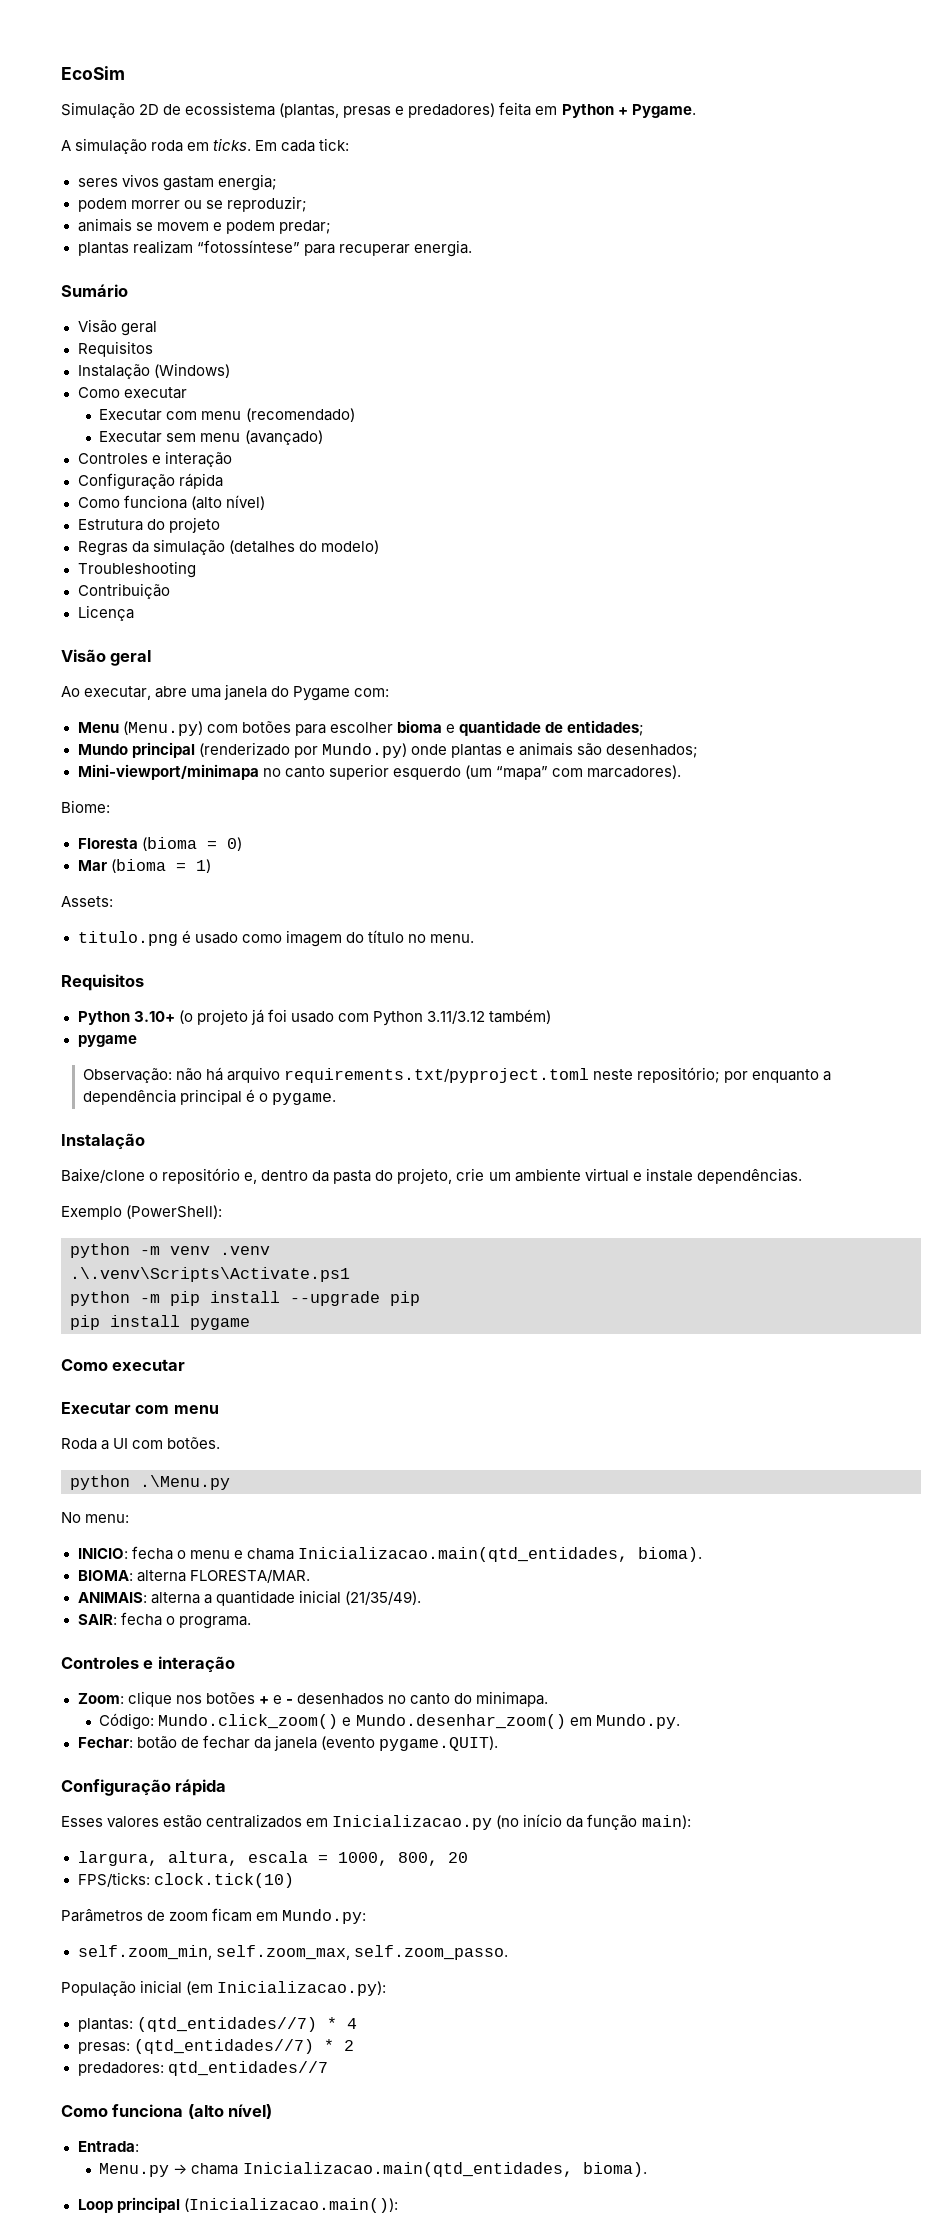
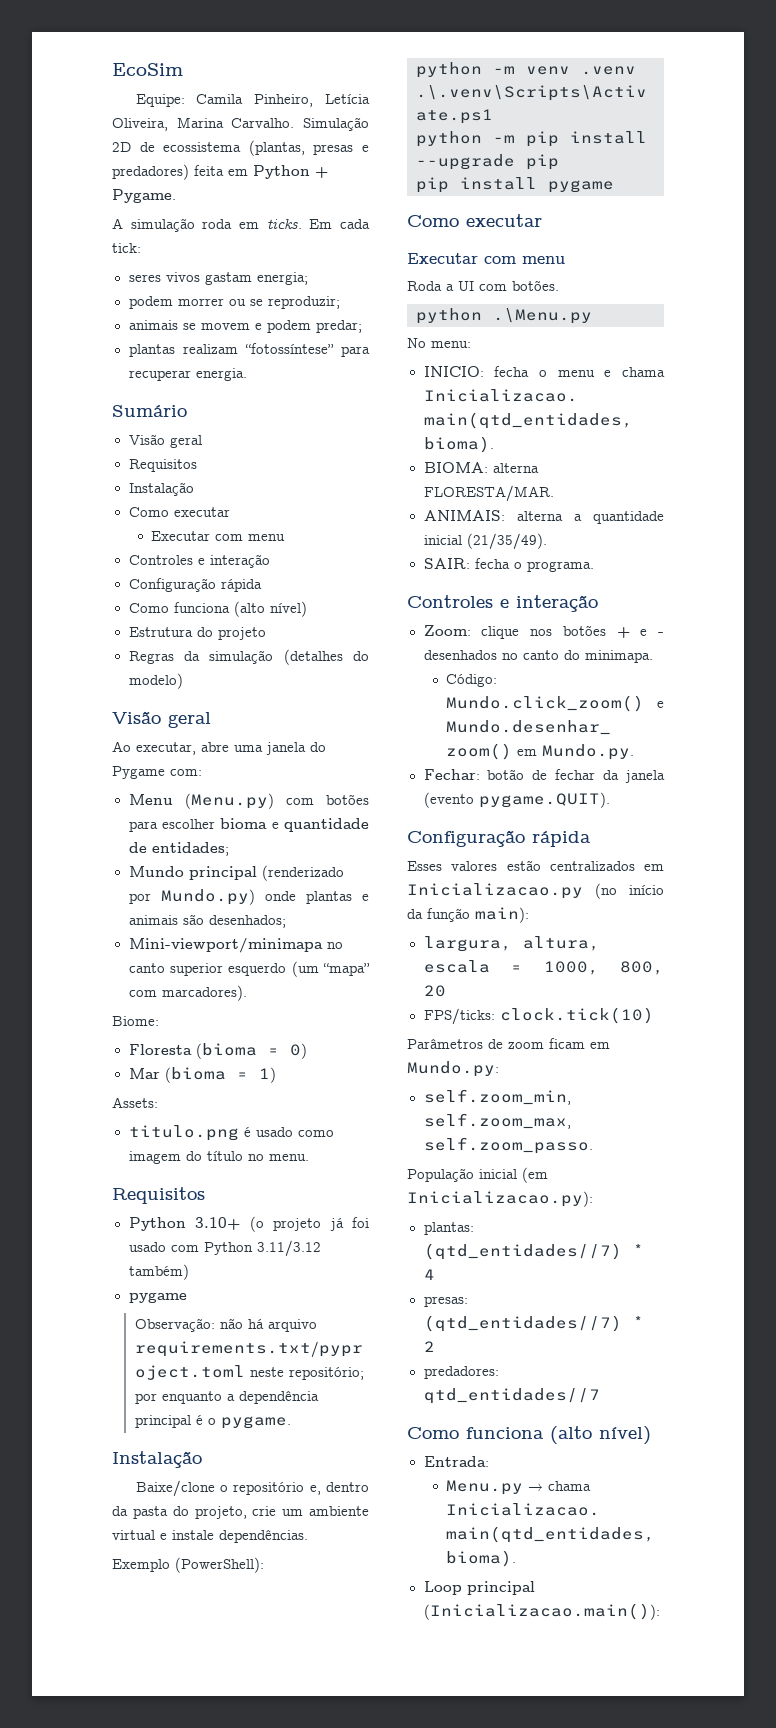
(125, 73) none -> [135,94,370,107] [112,117,295,131] Equipe: Camila Pinheiro, Letícia Oliveira, Marina Carvalho.
[153,363,230,378] [77,387,187,399] [99,408,355,422] [99,430,323,445] (Windows) // Como executar // Executar com menu (recomendado) // Executar sem menu (avançado) -> [128,507,230,517] [151,531,286,541] // Como executar // Executar com menu
[77,561,196,578] [77,583,170,599] [77,605,134,621] // Troubleshooting // Contribuição // Licença -> (183, 681) none

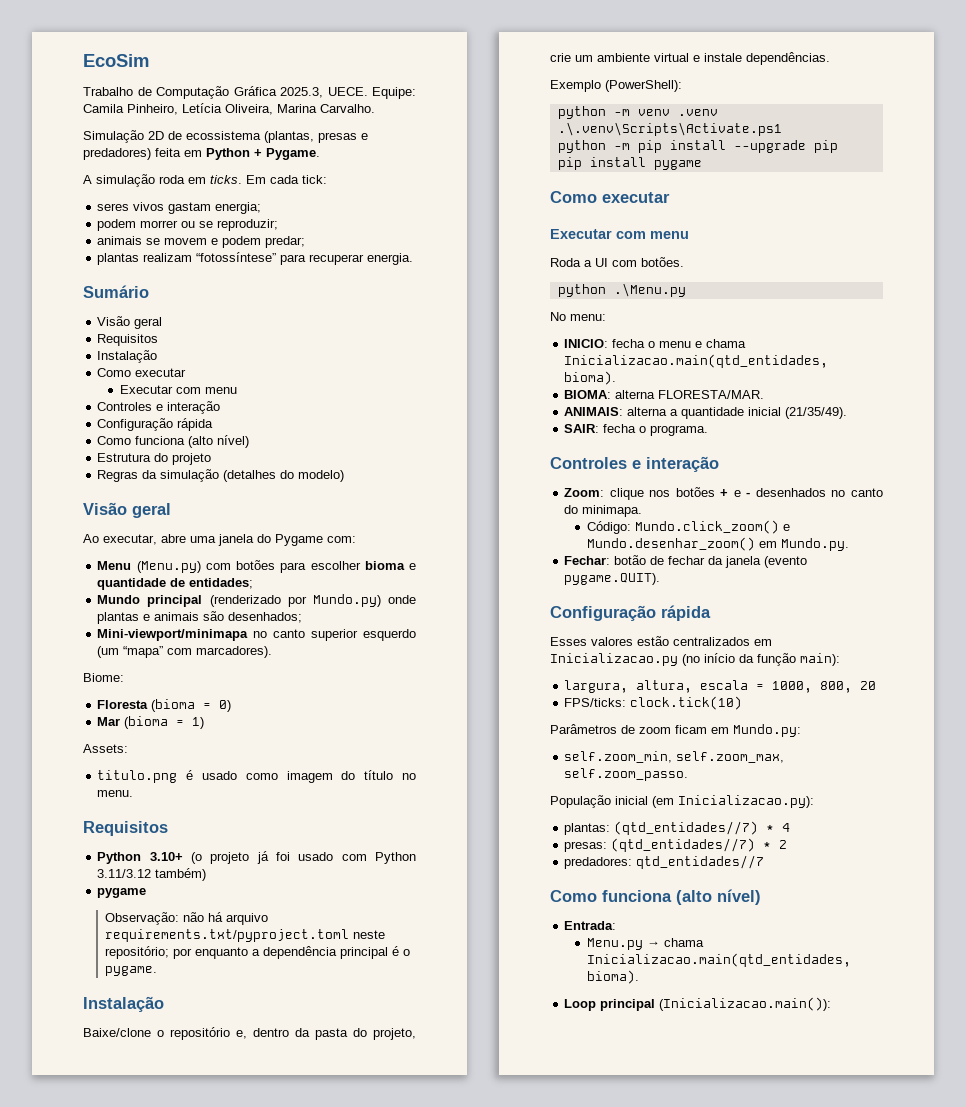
(183, 69) none -> [83,86,368,99] Trabalho de Computação Gráfica 2025.3, UECE.
(295, 123) none -> (375, 108) //

